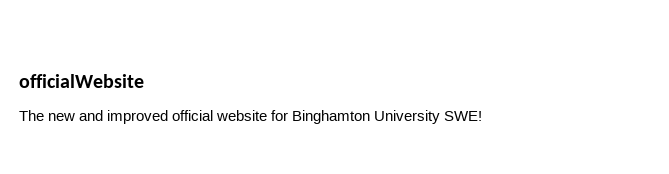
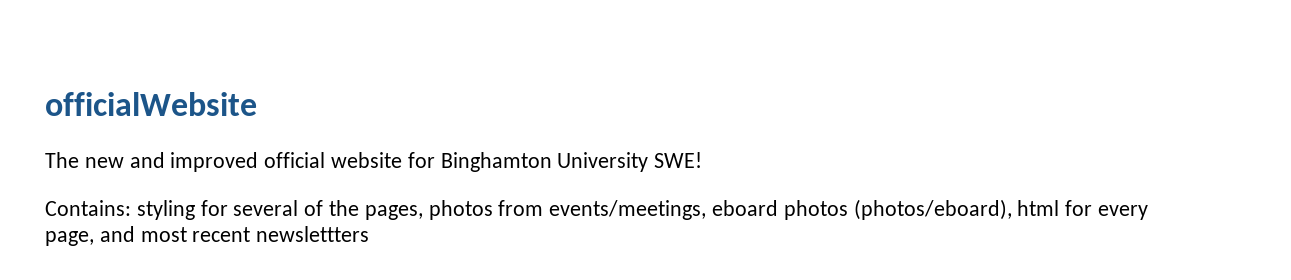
(483, 116) none -> [45,199,1149,220] [45,226,370,246] // Contains: styling for several of the pages, photos from events/meetings, eboard photos (photos/eboard), html for every page, and most recent newslettters

